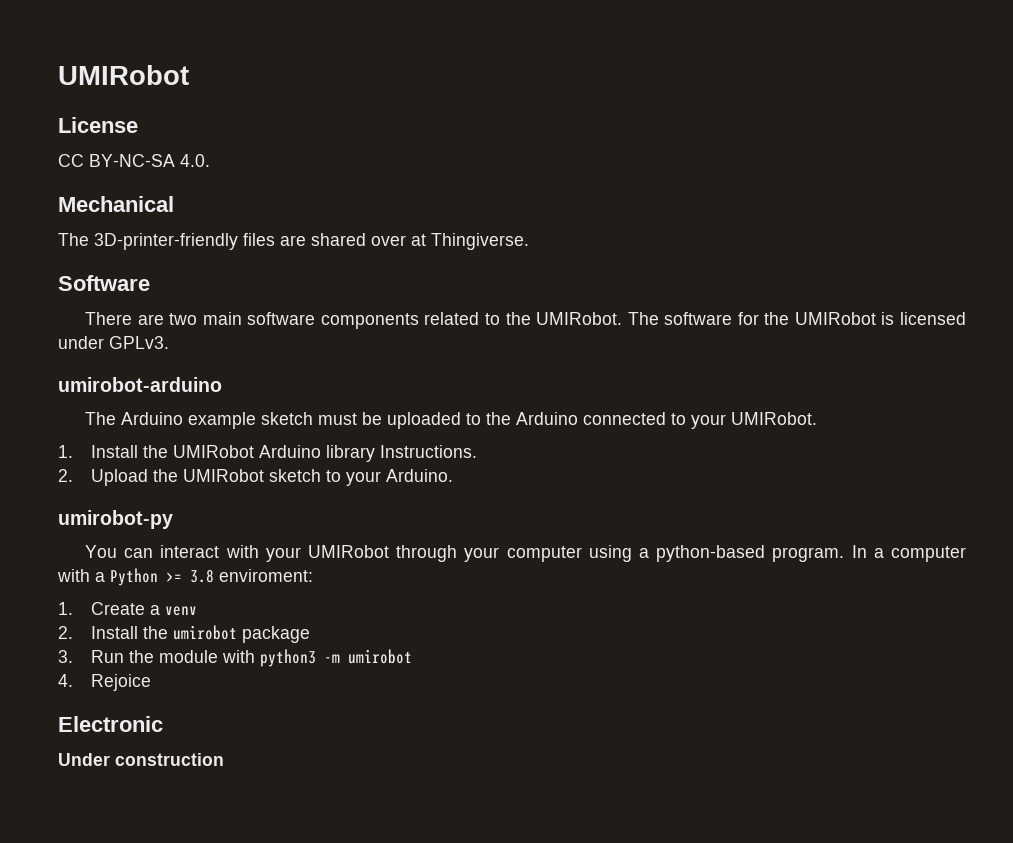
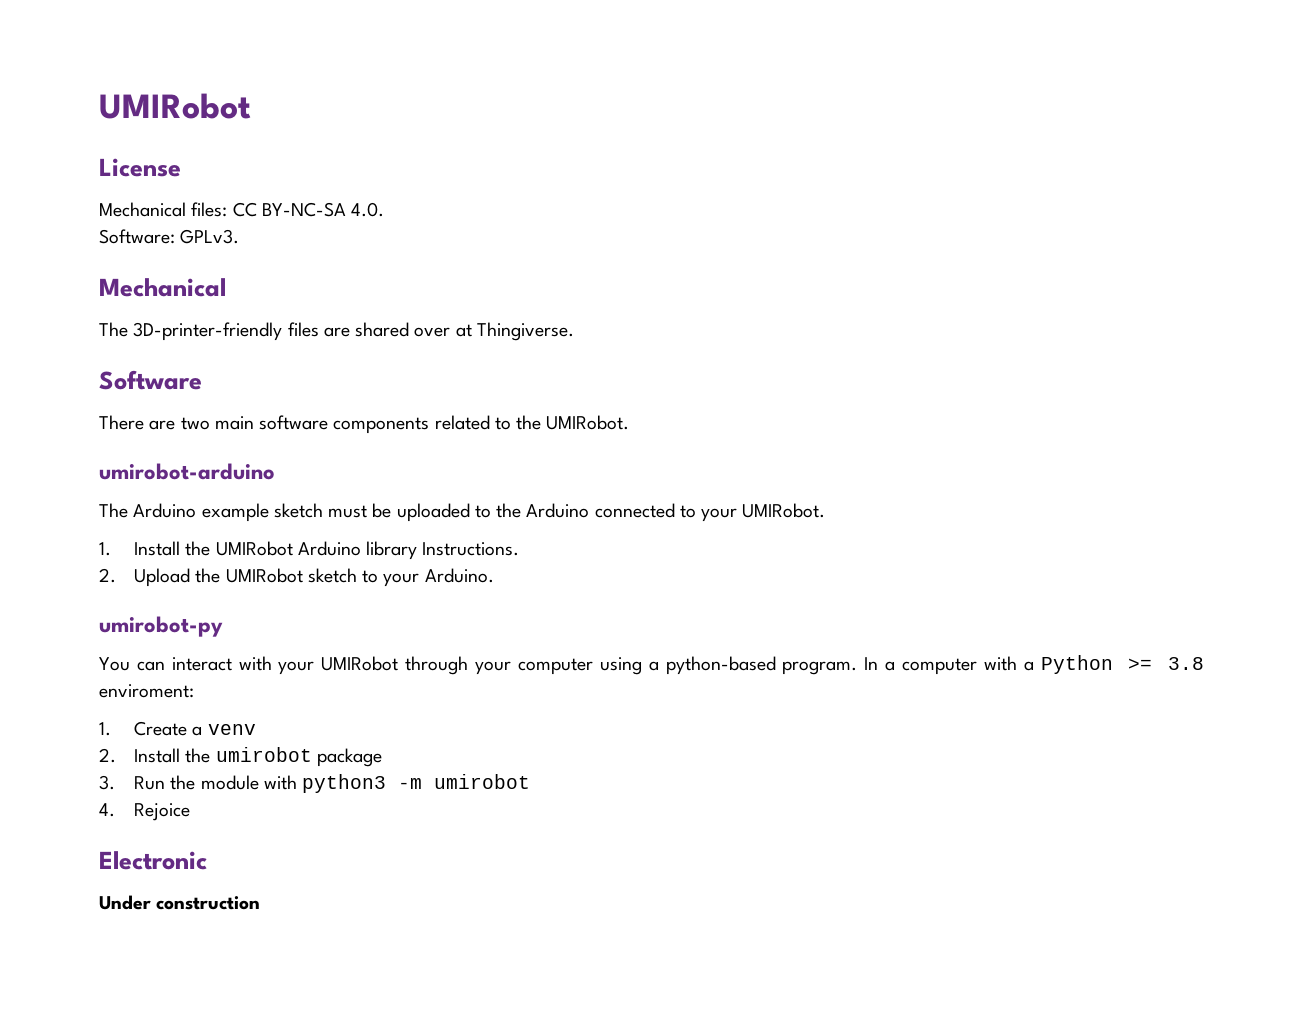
(138, 125) none -> [99,202,228,217] Mechanical files:
(210, 160) none -> [99,229,240,244] // Software: GPLv3.
[627,312,967,325] [58,336,169,349] The software for the UMIRobot is licensed under GPLv3. -> (630, 422) none

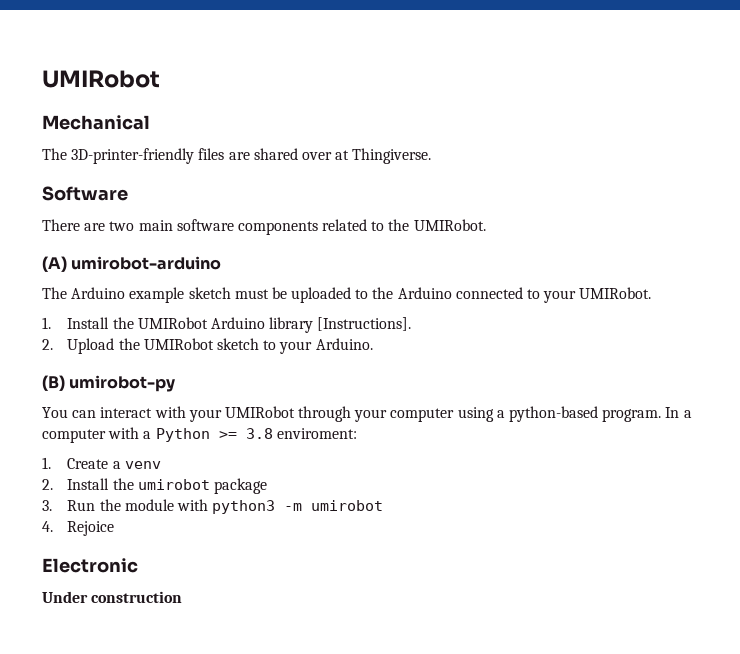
[99,93,251,119] [99,158,181,177] [99,202,385,217] [99,229,240,244] UMIRobot // License // Mechanical files: CC BY-NC-SA 4.0. // Software: GPLv3. -> [42,70,160,88] UMIRobot
(630, 422) none -> [42,256,67,272] (A)
[422,542,520,556] Instructions. -> [317,317,412,331] [Instructions].
(494, 575) none -> [42,375,65,391] (B)

